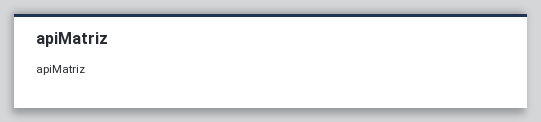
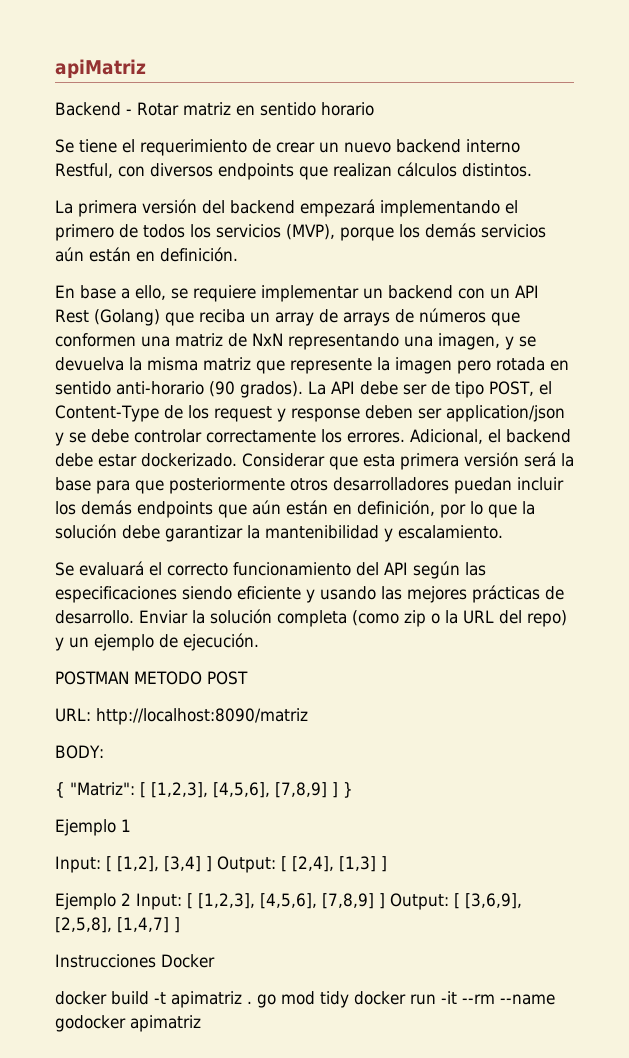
[36,65,85,75] apiMatriz -> [55,102,374,116] [55,139,520,156] [55,162,532,180] [55,199,518,217] [55,223,546,241] [55,247,238,262] [55,285,539,302] [55,308,520,326] [55,333,536,350] [55,357,569,374] [55,381,552,398] [55,405,565,422] [55,429,571,446] [55,452,574,470] [55,477,564,494] [55,500,535,518] [55,524,503,542] [55,561,486,579] [55,585,564,603] [55,609,567,627] [55,633,259,651] [55,671,248,685] [55,708,308,725] [55,745,104,759] [55,782,353,798] [55,819,131,836] [55,856,387,873] [55,893,522,910] [55,917,180,933] [55,954,215,968] [55,991,555,1008] [55,1015,201,1032] Backend - Rotar matriz en sentido horario // Se tiene el requerimiento de crear un nuevo backend interno Restful, con diversos endpoints que realizan cálculos distintos. // La primera versión del backend empezará implementando el primero de todos los servicios (MVP), porque los demás servicios aún están en definición. // En base a ello, se requiere implementar un backend con un API Rest (Golang) que reciba un array de arrays de números que conformen una matriz de NxN representando una imagen, y se devuelva la misma matriz que represente la imagen pero rotada en sentido anti-horario (90 grados). La API debe ser de tipo POST, el Content-Type de los request y response deben ser application/json y se debe controlar correctamente los errores. Adicional, el backend debe estar dockerizado. Considerar que esta primera versión será la base para que posteriormente otros desarrolladores puedan incluir los demás endpoints que aún están en definición, por lo que la solución debe garantizar la mantenibilidad y escalamiento. // Se evaluará el correcto funcionamiento del API según las especificaciones siendo eficiente y usando las mejores prácticas de desarrollo. Enviar la solución completa (como zip o la URL del repo) y un ejemplo de ejecución. // POSTMAN METODO POST // URL: http://localhost:8090/matriz // BODY: // { "Matriz": [ [1,2,3], [4,5,6], [7,8,9] ] } // Ejemplo 1 // Input: [ [1,2], [3,4] ] Output: [ [2,4], [1,3] ] // Ejemplo 2 Input: [ [1,2,3], [4,5,6], [7,8,9] ] Output: [ [3,6,9], [2,5,8], [1,4,7] ] // Instrucciones Docker // docker build -t apimatriz . go mod tidy docker run -it --rm --name godocker apimatriz

